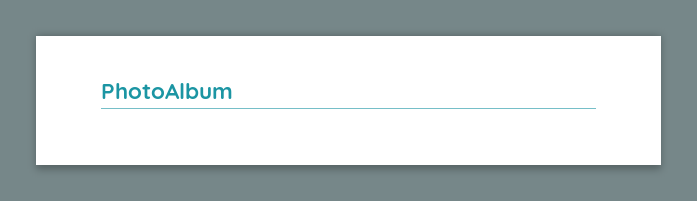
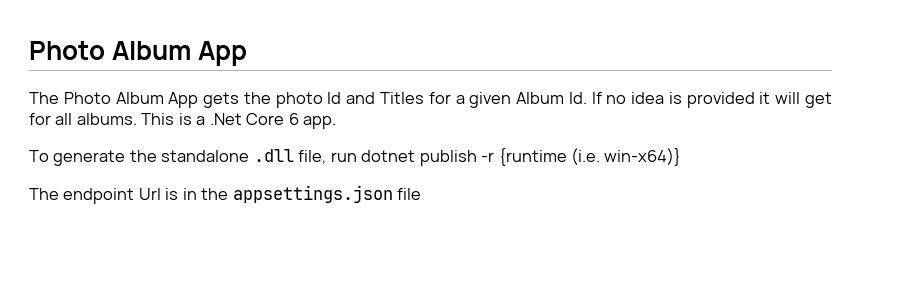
[101,83,233,99] PhotoAlbum -> [29,41,248,66] [29,92,832,108] [29,113,337,129] [29,148,682,166] [29,185,422,204] Photo Album App // The Photo Album App gets the photo Id and Titles for a given Album Id. If no idea is provided it will get for all albums. This is a .Net Core 6 app. // To generate the standalone .dll file, run dotnet publish -r {runtime (i.e. win-x64)} // The endpoint Url is in the appsettings.json file

